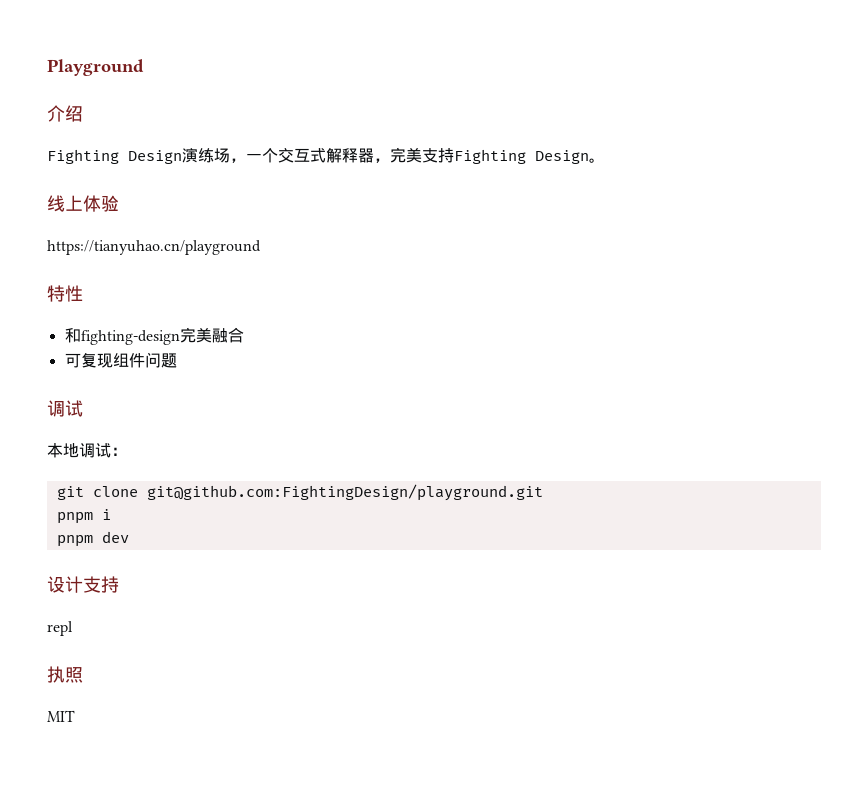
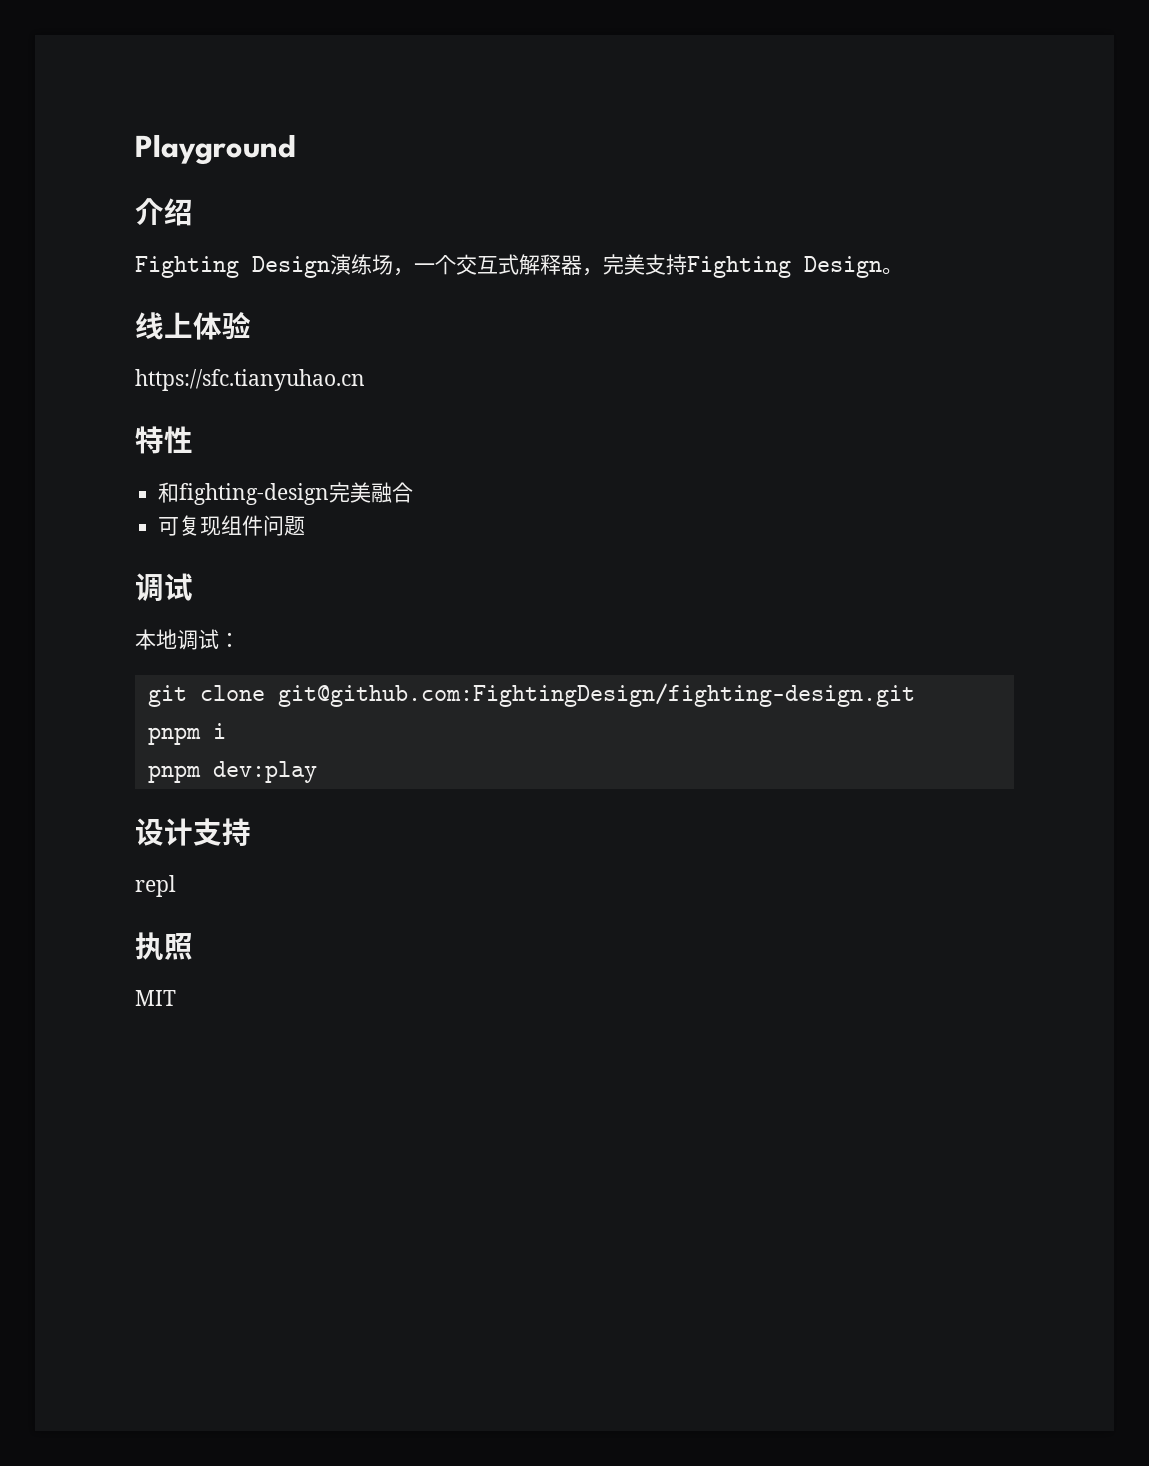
[47,240,261,255] https://tianyuhao.cn/playground -> [135,369,365,391] https://sfc.tianyuhao.cn
[146,484,543,501] git@github.com:FightingDesign/playground.git -> [277,683,915,707] git@github.com:FightingDesign/fighting-design.git
[101,531,129,543] dev -> [212,761,317,783] dev:play

